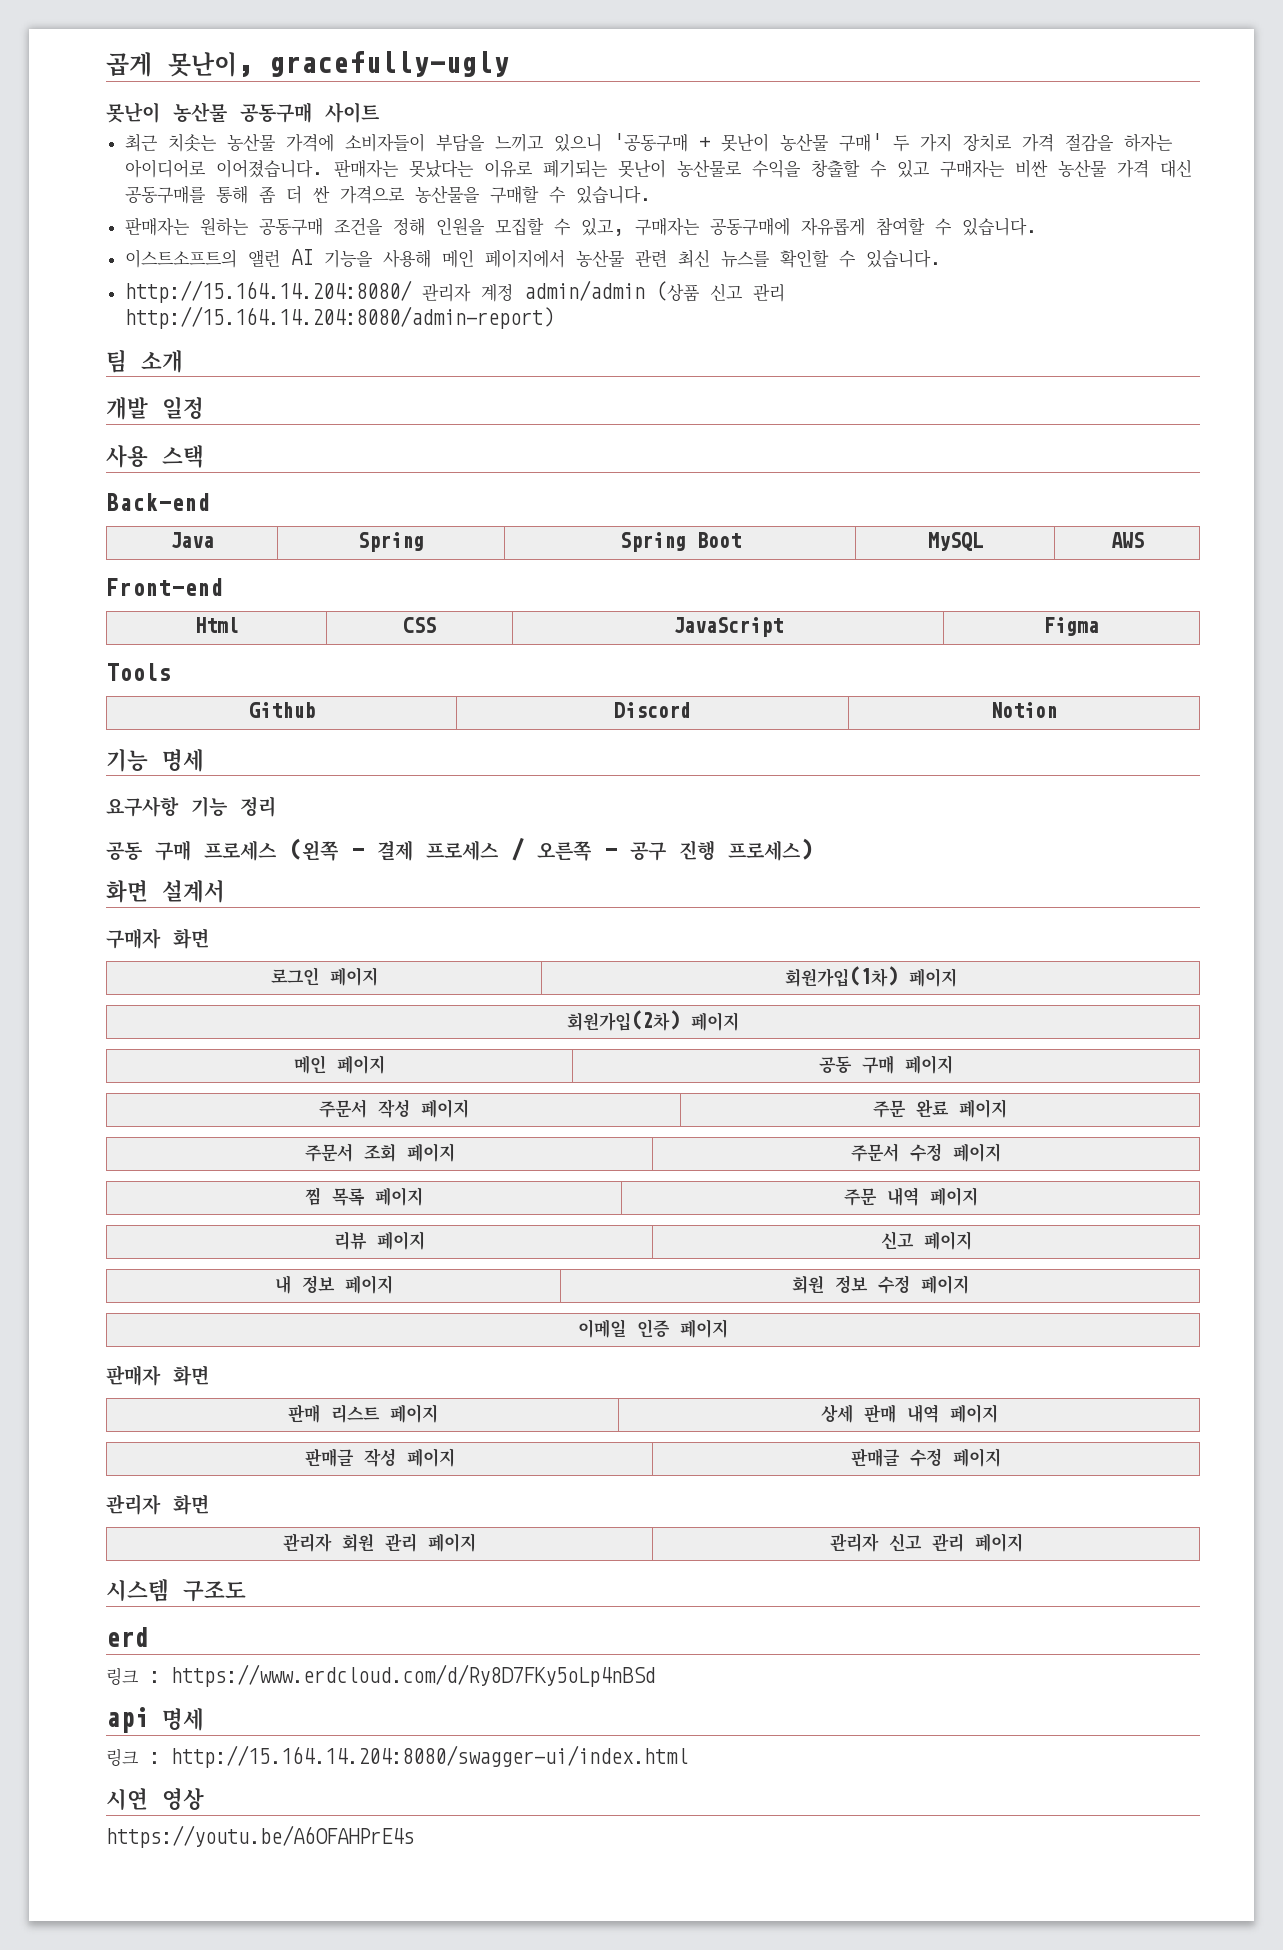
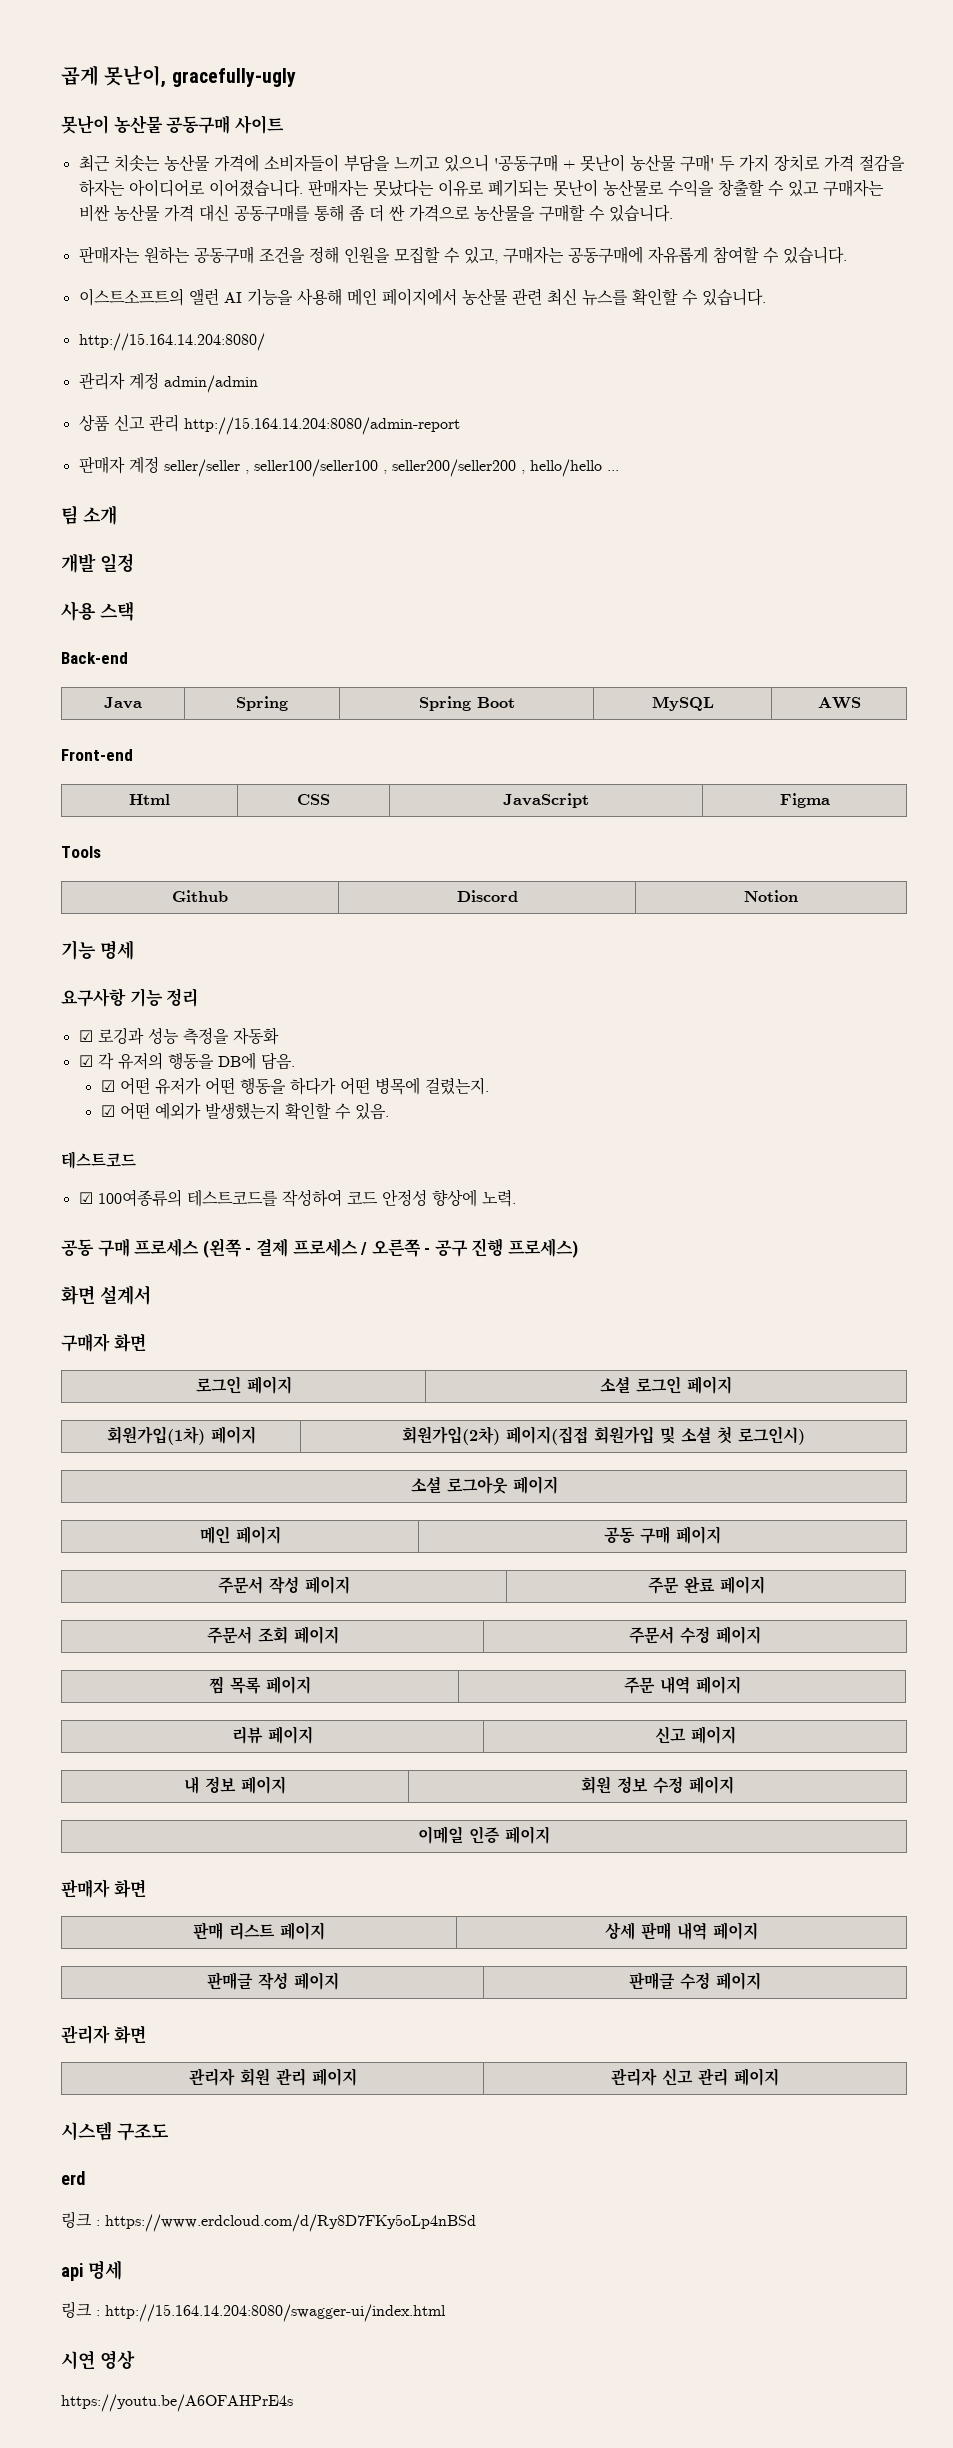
(412, 291) none -> (265, 342) //
[655,281,785,302] [124,306,554,329] (상품 신고 관리 http://15.164.14.204:8080/admin-report) -> [78,414,460,435] [78,456,619,477] // 상품 신고 관리 http://15.164.14.204:8080/admin-report // 판매자 계정 seller/seller , seller100/seller100 , seller200/seller200 , hello/hello ...
(276, 806) none -> [78,1027,279,1045] [78,1052,295,1070] [100,1077,489,1095] [100,1102,389,1120] [61,1151,136,1169] [78,1189,516,1207] // ☑ 로깅과 성능 측정을 자동화 // ☑ 각 유저의 행동을 DB에 담음. // ☑ 어떤 유저가 어떤 행동을 하다가 어떤 병목에 걸렸는지. // ☑ 어떤 예외가 발생했는지 확인할 수 있음. // 테스트코드 // ☑ 100여종류의 테스트코드를 작성하여 코드 안정성 향상에 노력.
(378, 976) none -> [600,1376,732,1394] 소셜 로그인 페이지 //
[567,1010,680,1031] // 회원가입(2차) -> [402,1426,805,1445] [410,1476,508,1494] | 회원가입(2차) 페이지(집접 회원가입 및 소셜 첫 로그인시) // 소셜 로그아웃

